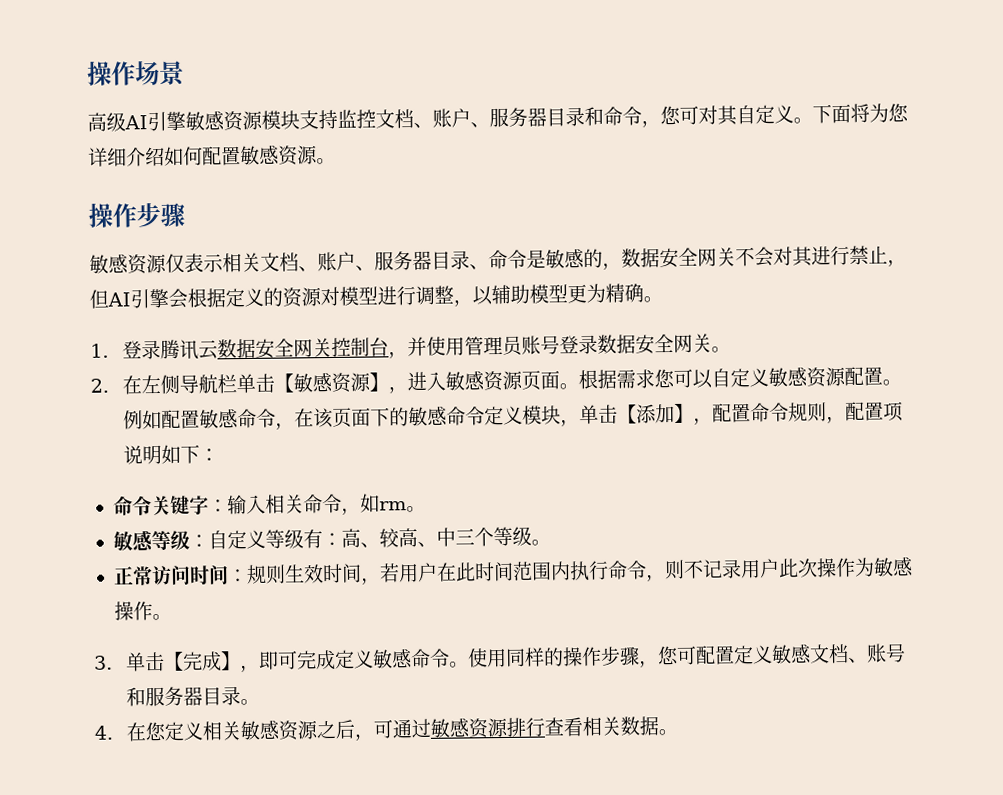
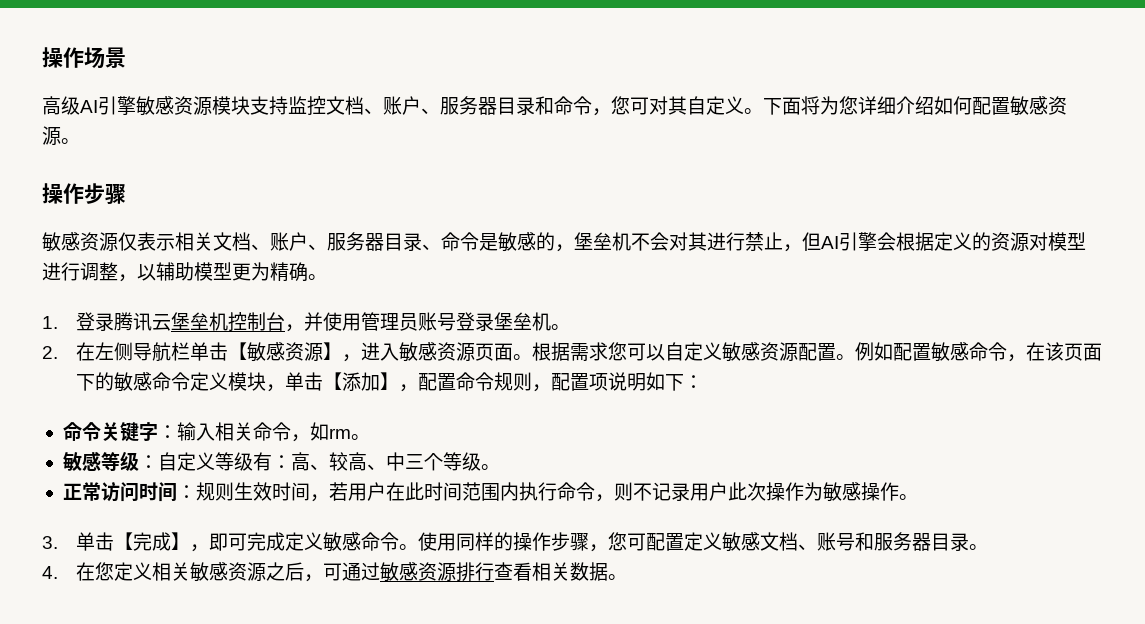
[621,247,736,269] 数据安全网关 -> [574,232,631,251] 堡垒机
[217,337,333,359] 数据安全网关 -> [170,312,228,331] 堡垒机
[597,333,713,355] 数据安全网关 -> [493,312,551,331] 堡垒机

